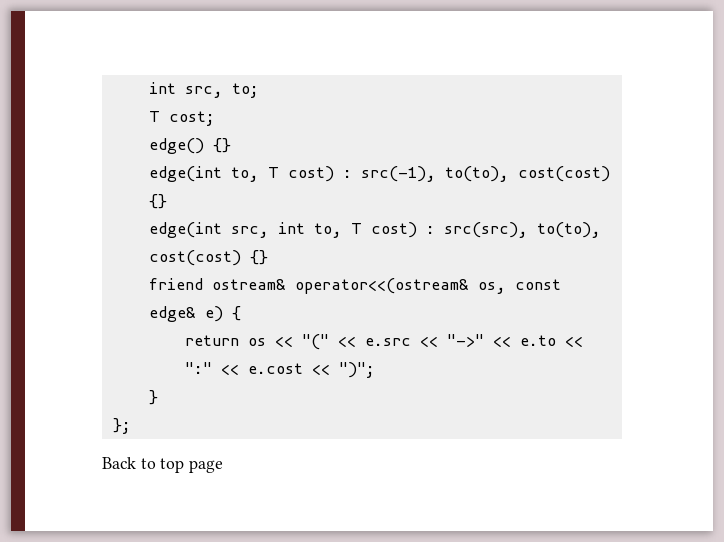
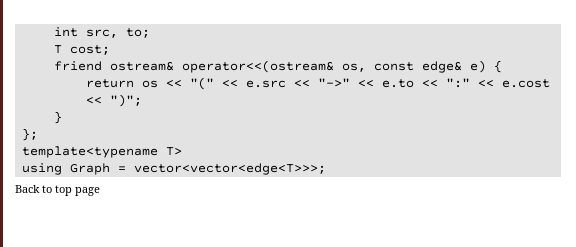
[148,138,231,154] [148,166,610,182] [148,194,167,209] [148,222,601,238] [148,250,268,266] // edge() {} // edge(int to, T cost) : src(-1), to(to), cost(cost) {} // edge(int src, int to, T cost) : src(src), to(to), cost(cost) {} -> (110, 50) none
(131, 426) none -> [21,146,182,158] [21,163,326,175] // template<typename T> // using Graph = vector<vector<edge<T>>>;

